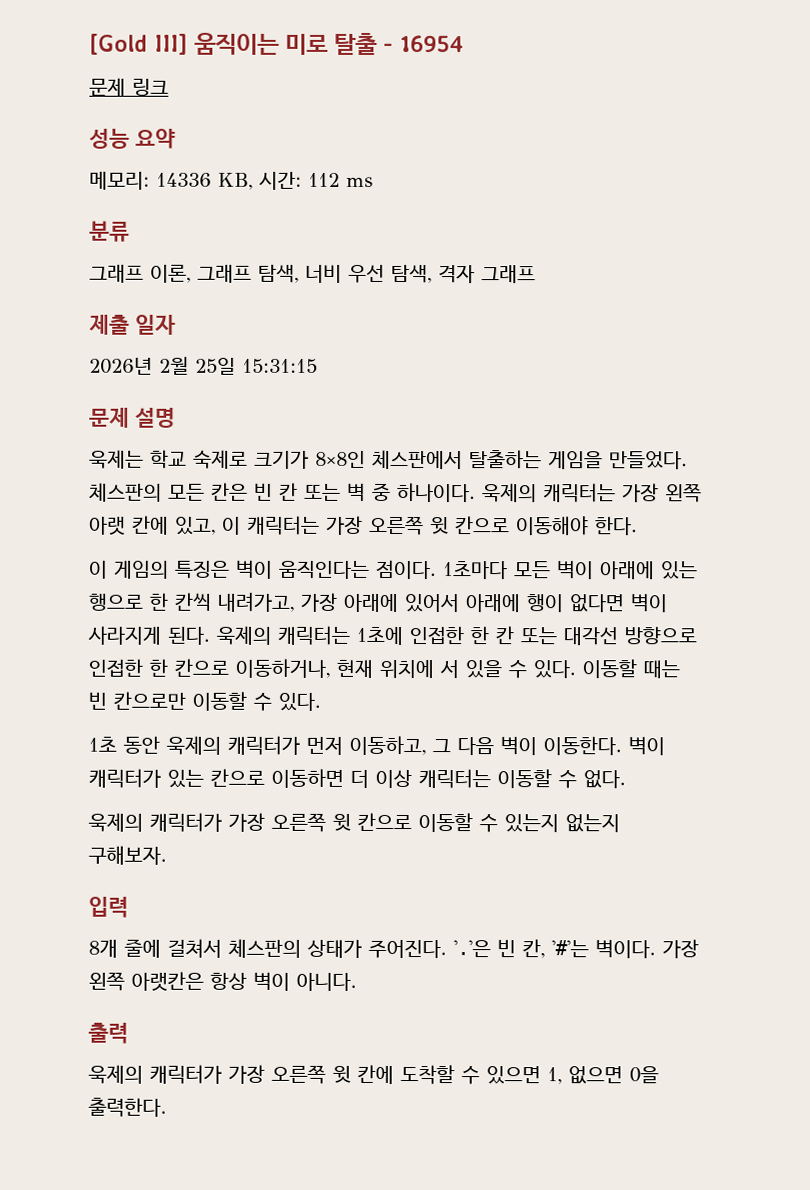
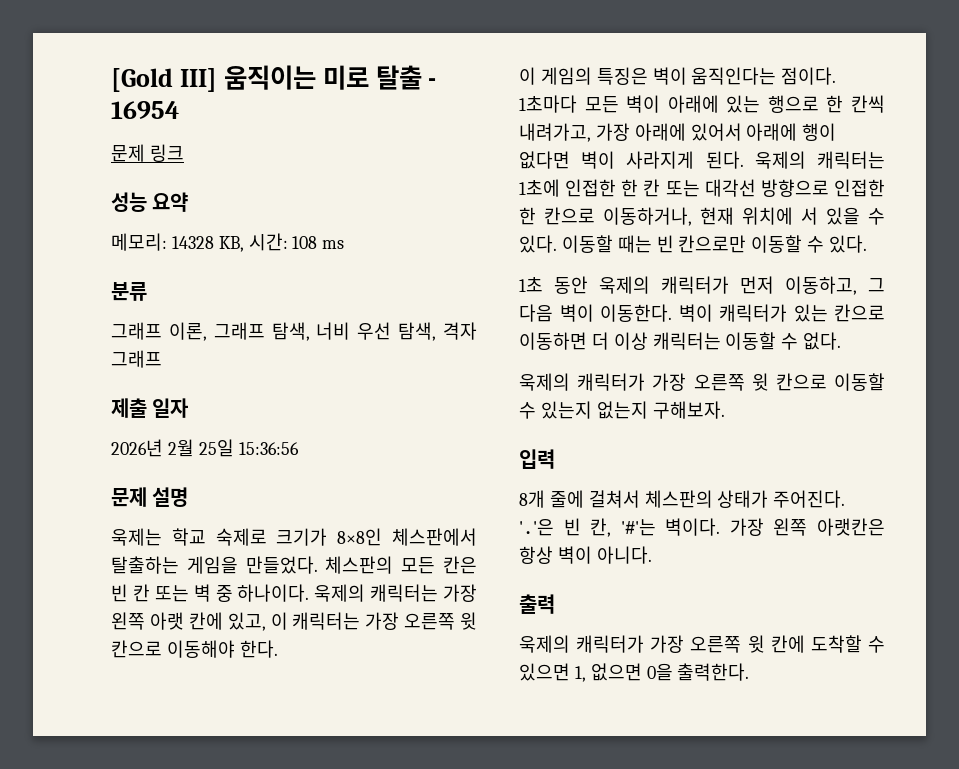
[156,172,212,187] 14336 -> [171,236,214,249] 14328
[308,172,340,187] 112 -> [292,236,318,249] 108
[242,358,318,373] 15:31:15 -> [238,442,299,455] 15:36:56

